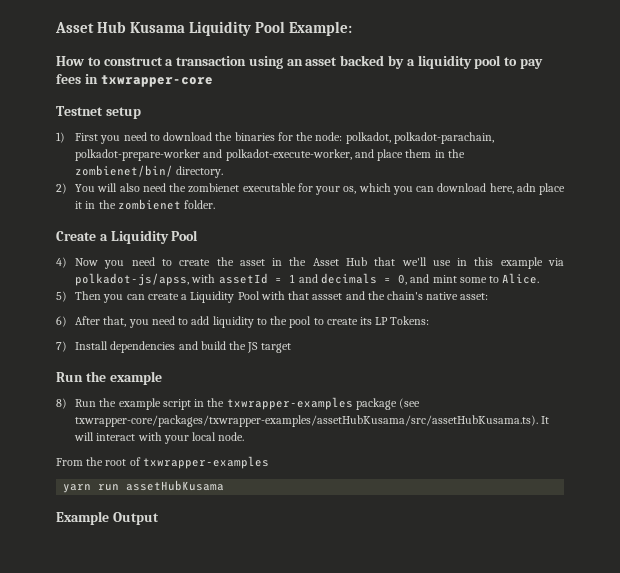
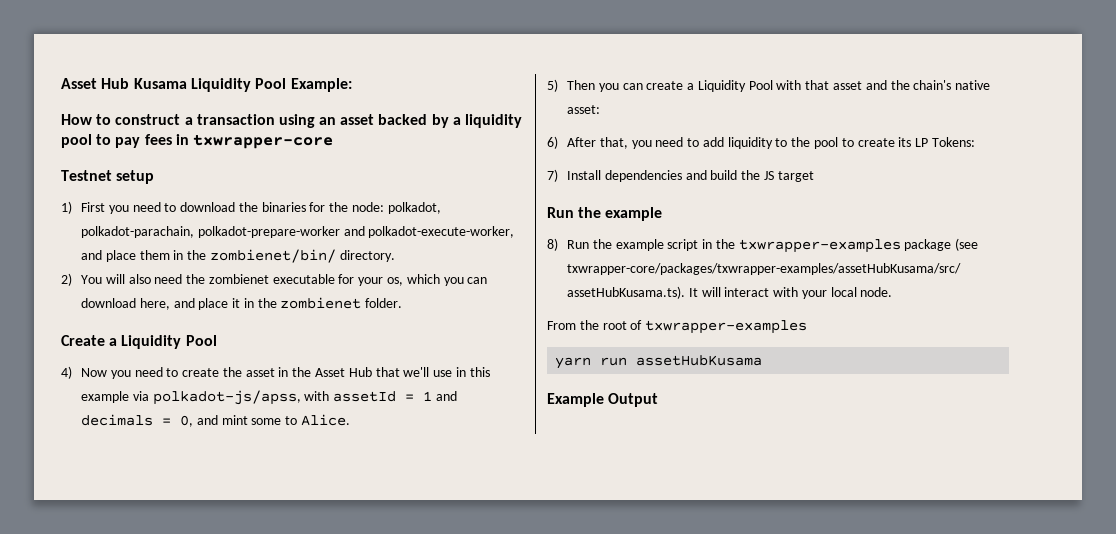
[516,183,536,192] adn -> [173,298,195,308] and
[312,293,343,300] assset -> [833,81,863,90] asset

